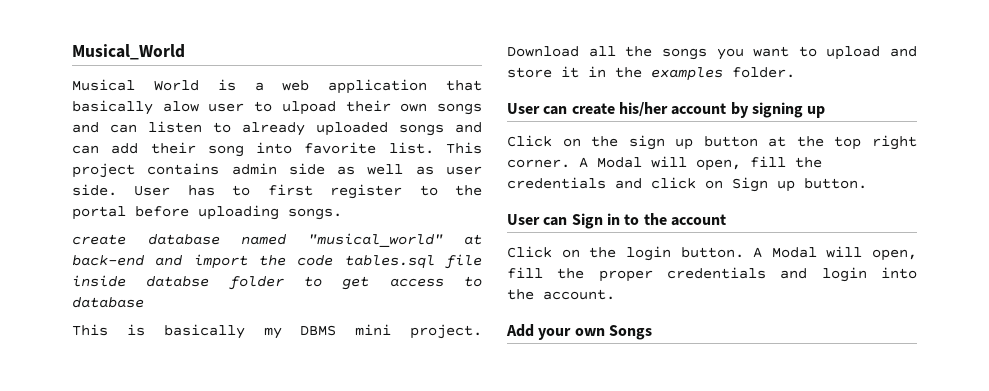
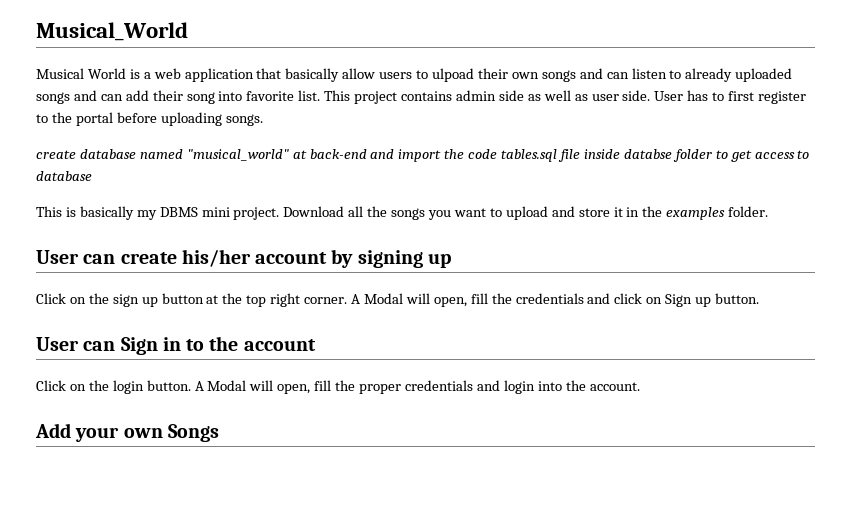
[162,101,245,112] alow user -> [342,68,413,79] allow users

